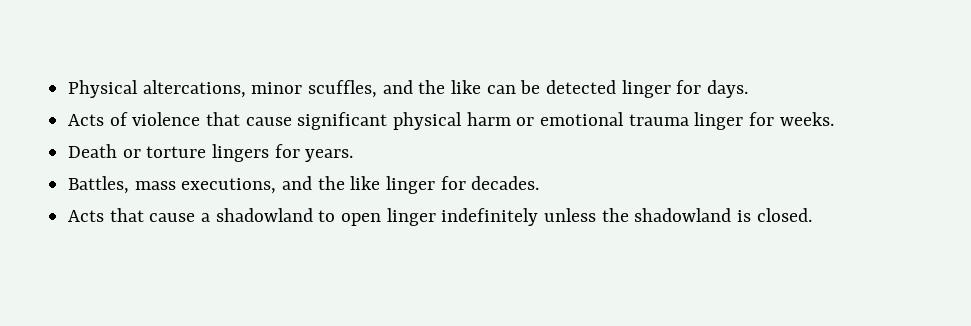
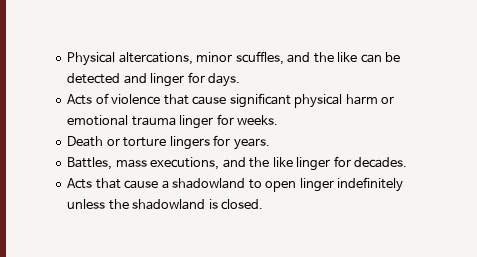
(617, 87) none -> [123,73,147,84] and

